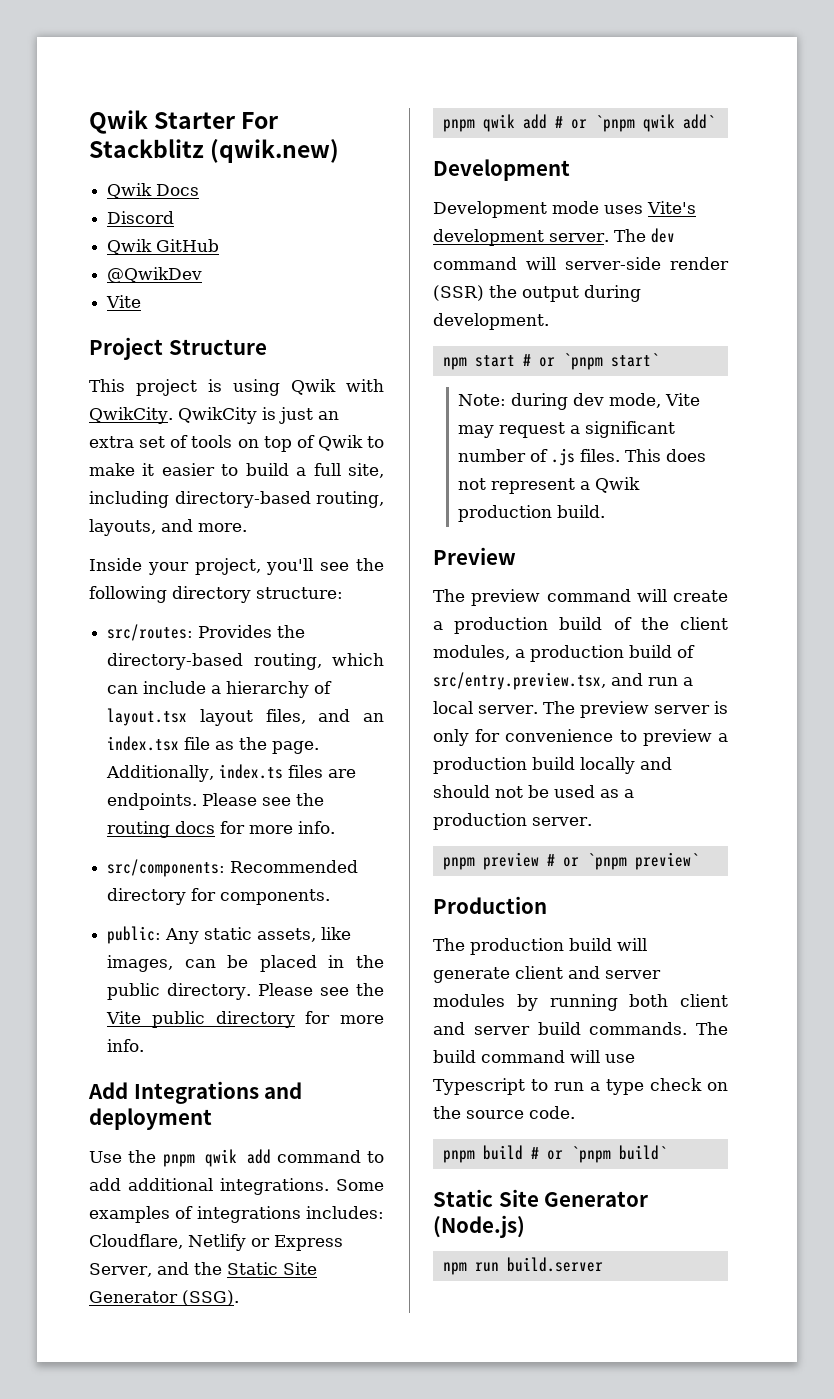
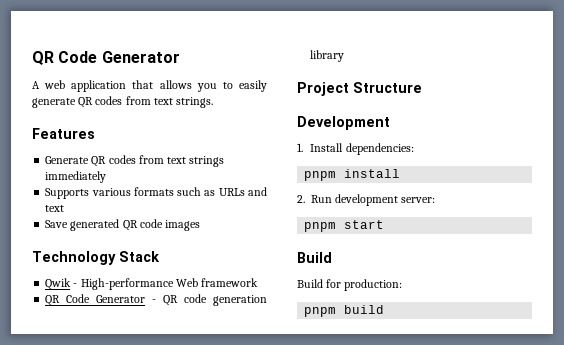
[89,110,280,134] [89,139,340,163] [107,183,200,199] [107,211,175,224] [107,239,220,255] [107,267,203,283] [106,295,142,308] [89,337,267,360] [89,379,384,396] [89,407,339,424] [89,435,384,452] [89,463,384,478] [89,491,384,508] [89,519,247,536] [89,558,385,575] [89,586,343,603] [107,624,306,641] [107,653,384,670] [107,681,333,698] [107,708,384,726] [107,736,320,754] [106,764,357,782] [107,793,325,810] [107,821,336,838] [107,859,359,877] [107,888,331,905] [107,926,352,944] [107,955,384,972] [107,983,384,1000] [106,1011,384,1028] [107,1039,145,1052] [88,1081,303,1104] [89,1108,212,1130] [89,1149,384,1167] [89,1178,384,1195] [89,1206,384,1223] [89,1234,343,1251] [89,1262,317,1277] [89,1290,239,1306] [442,114,715,132] [433,159,570,181] [433,201,696,218] [433,228,675,246] [433,257,729,270] [433,285,641,302] [433,313,549,330] [442,353,659,370] [457,393,700,410] [457,421,675,438] [457,448,706,466] [457,477,640,494] [457,505,605,522] [433,547,516,565] [433,589,728,606] [433,617,728,634] [433,645,695,662] [433,672,693,690] [433,701,728,718] [433,729,728,746] [433,757,672,774] [433,785,634,798] [433,813,592,830] [442,852,699,870] [433,896,547,914] [433,938,647,955] [433,966,661,983] [433,994,728,1011] [433,1022,728,1035] [433,1050,635,1063] [433,1078,728,1095] [433,1106,575,1119] [442,1145,667,1163] [433,1189,649,1207] [433,1215,525,1238] [442,1257,603,1275] Qwik Starter For Stackblitz (qwik.new) // Qwik Docs // Discord // Qwik GitHub // @QwikDev // Vite // Project Structure // This project is using Qwik with QwikCity. QwikCity is just an extra set of tools on top of Qwik to make it easier to build a full site, including directory-based routing, layouts, and more. // Inside your project, you'll see the following directory structure: // src/routes: Provides the directory-based routing, which can include a hierarchy of layout.tsx layout files, and an index.tsx file as the page. Additionally, index.ts files are endpoints. Please see the routing docs for more info. // src/components: Recommended directory for components. // public: Any static assets, like images, can be placed in the public directory. Please see the Vite public directory for more info. // Add Integrations and deployment // Use the pnpm qwik add command to add additional integrations. Some examples of integrations includes: Cloudflare, Netlify or Express Server, and the Static Site Generator (SSG). // pnpm qwik add # or `pnpm qwik add` // Development // Development mode uses Vite's development server. The dev command will server-side render (SSR) the output during development. // npm start # or `pnpm start` // Note: during dev mode, Vite may request a significant number of .js files. This does not represent a Qwik production build. // Preview // The preview command will create a production build of the client modules, a production build of src/entry.preview.tsx, and run a local server. The preview server is only for convenience to preview a production build locally and should not be used as a production server. // pnpm preview # or `pnpm preview` // Production // The production build will generate client and server modules by running both client and server build commands. The build command will use Typescript to run a type check on the source code. // pnpm build # or `pnpm build` // Static Site Generator (Node.js) // npm run build.server -> [32,51,180,65] [32,80,267,92] [32,96,214,108] [32,128,95,139] [45,155,225,167] [45,171,107,183] [45,187,268,199] [45,205,65,212] [45,219,201,231] [32,251,160,265] [45,278,259,290] [45,294,267,306] [310,50,345,62] [297,82,422,96] [297,116,390,130] [297,143,414,155] [304,169,401,181] [297,194,436,206] [304,220,385,232] [297,252,332,263] [297,279,403,291] [304,305,385,317] QR Code Generator // A web application that allows you to easily generate QR codes from text strings. // Features // Generate QR codes from text strings immediately // Supports various formats such as URLs and text // Save generated QR code images // Technology Stack // Qwik - High-performance Web framework // QR Code Generator - QR code generation library // Project Structure // Development // 1. Install dependencies: // pnpm install // 2. Run development server: // pnpm start // Build // Build for production: // pnpm build

